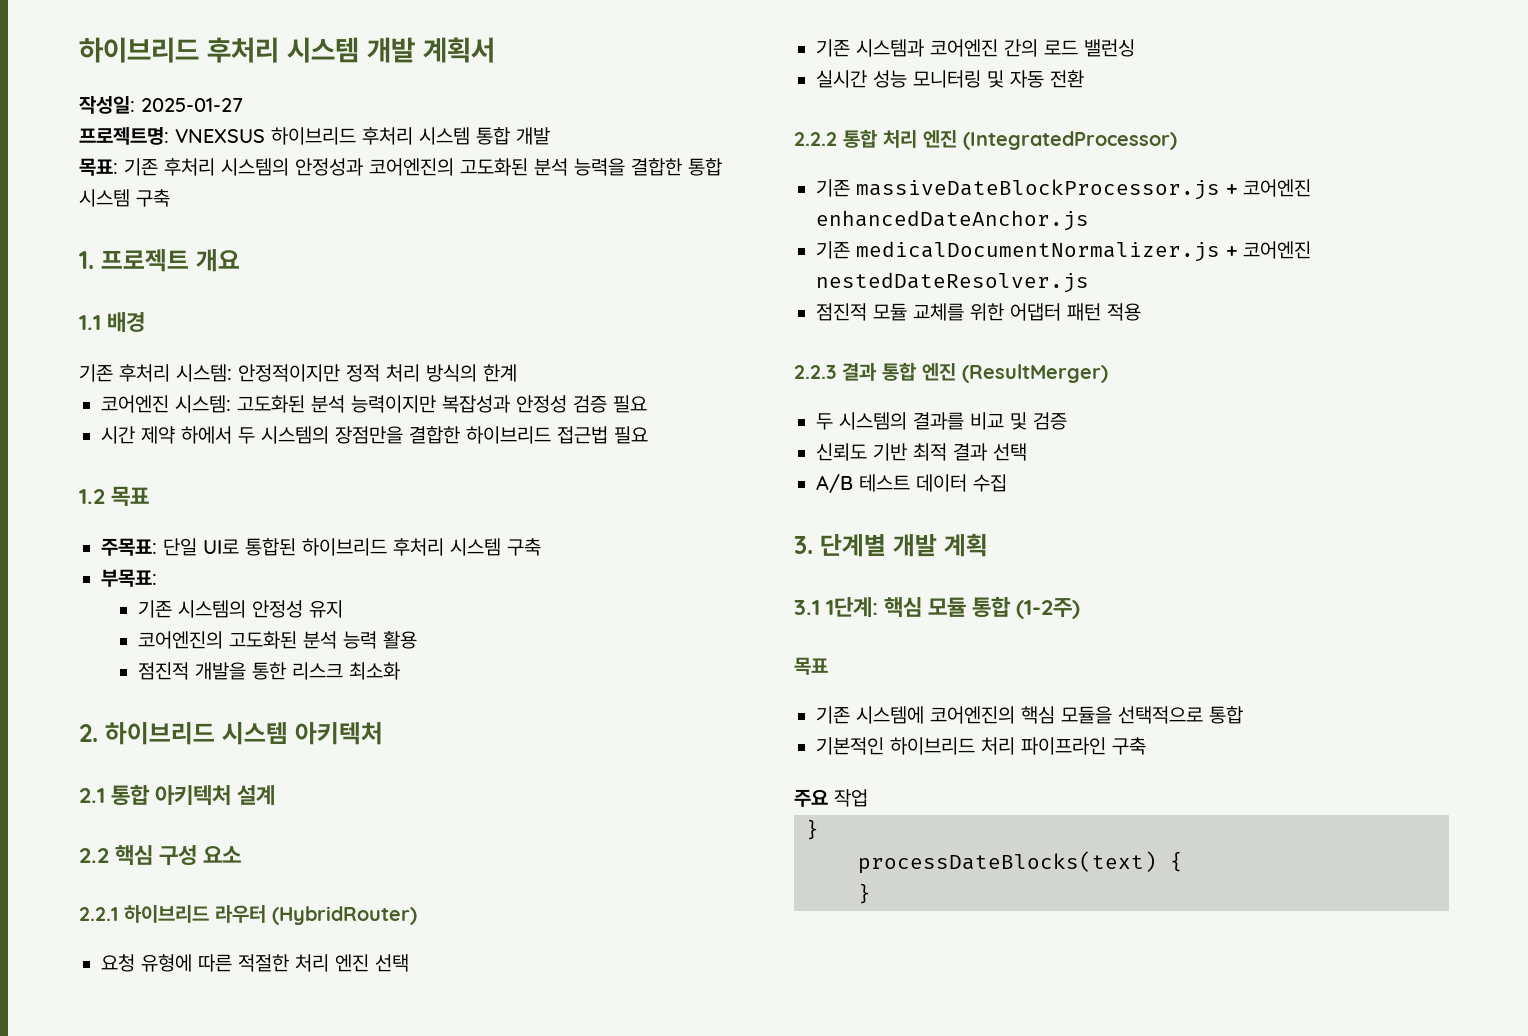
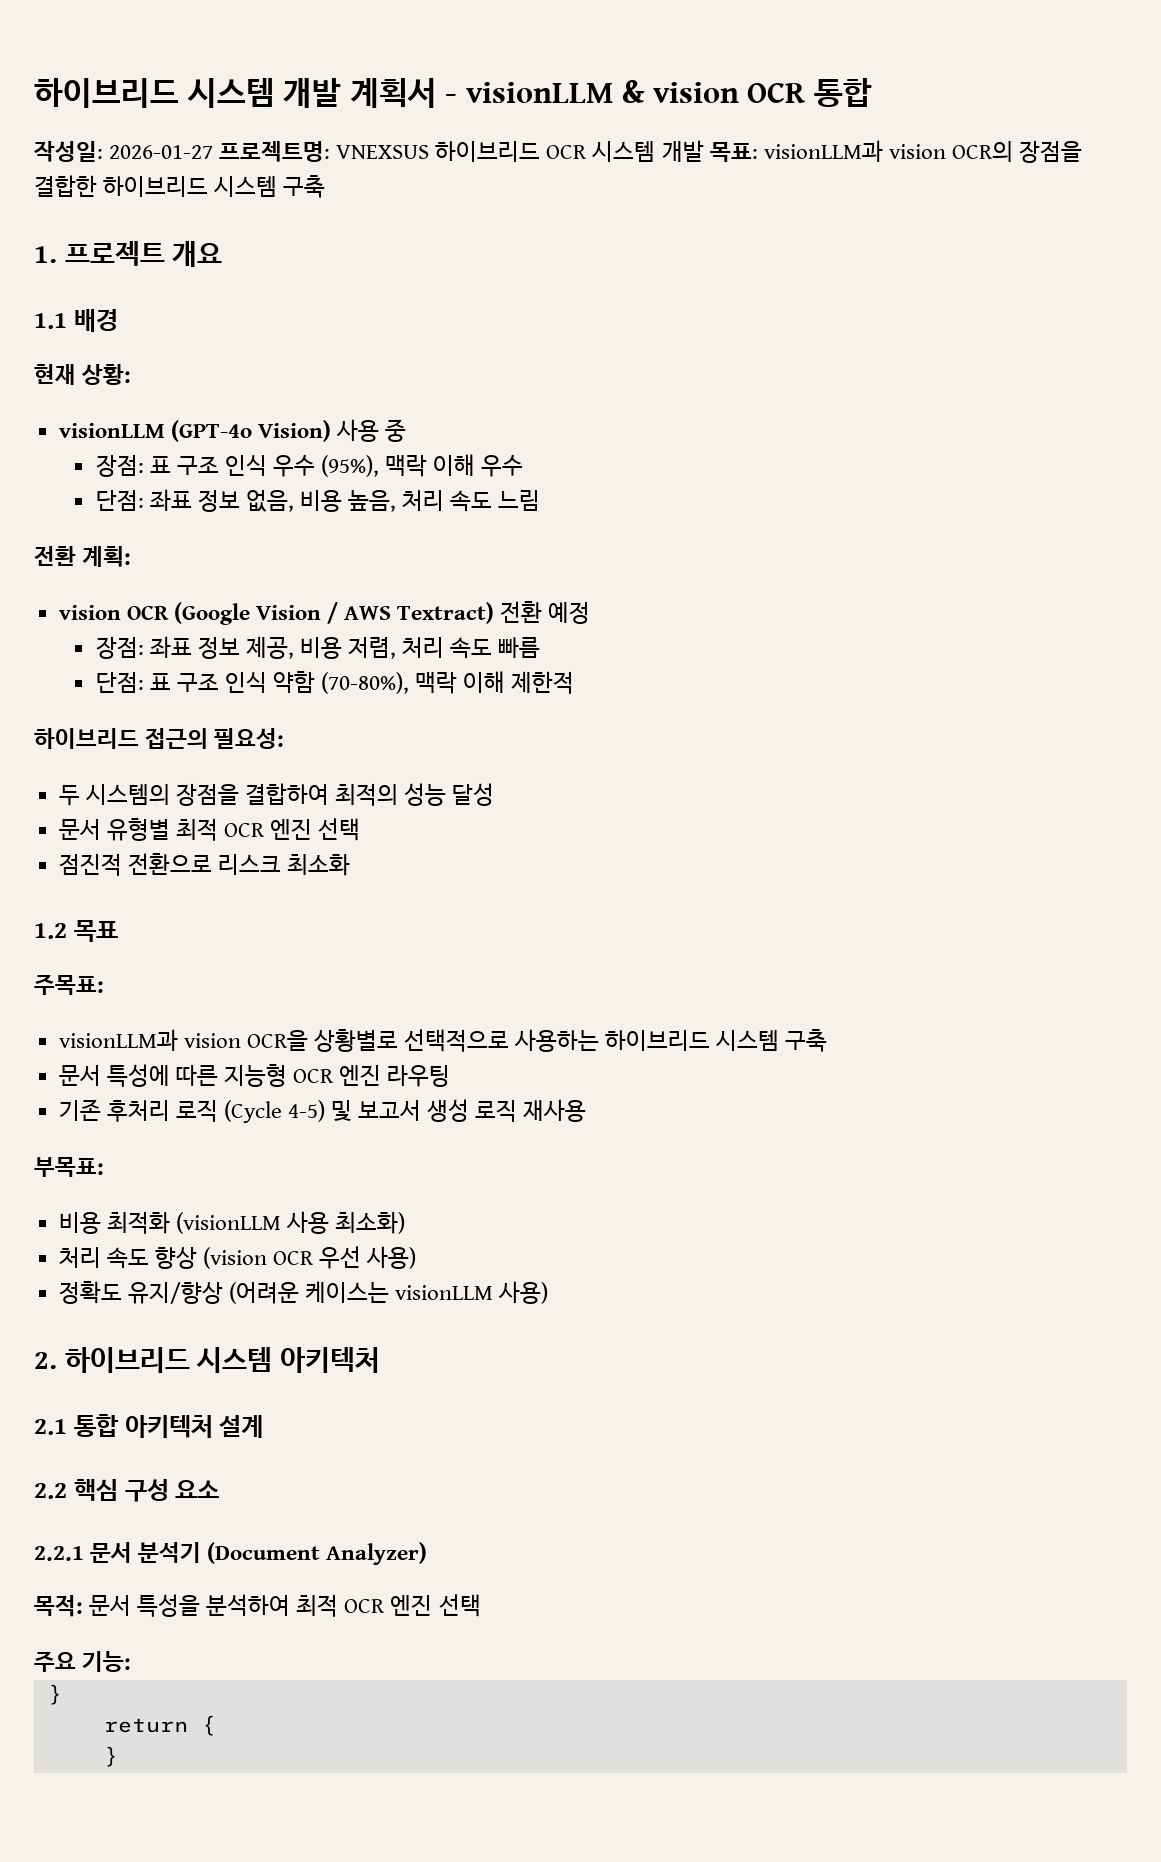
[79,37,279,63] 하이브리드 후처리 -> [34,78,179,108] 하이브리드
(495, 50) none -> [445,78,872,107] - visionLLM & vision OCR 통합
[141,98,243,112] 2025-01-27 // -> [109,145,214,159] 2026-01-27
[362,127,550,145] [79,158,722,176] 후처리 시스템 통합 개발 // 목표: 기존 후처리 시스템의 안정성과 코어엔진의 고도화된 분석 능력을 결합한 통합 -> [546,140,1082,163] [34,175,209,197] OCR 시스템 개발 목표: visionLLM과 vision OCR의 장점을 결합한 하이브리드
[79,364,517,382] [101,395,647,413] [101,426,648,444] [79,486,150,507] [101,538,541,556] [101,569,157,587] [138,600,344,618] [138,631,418,649] [138,662,401,680] 기존 후처리 시스템: 안정적이지만 정적 처리 방식의 한계 // 코어엔진 시스템: 고도화된 분석 능력이지만 복잡성과 안정성 검증 필요 // 시간 제약 하에서 두 시스템의 장점만을 결합한 하이브리드 접근법 필요 // 1.2 목표 // 주목표: 단일 UI로 통합된 하이브리드 후처리 시스템 구축 // 부목표: // 기존 시스템의 안정성 유지 // 코어엔진의 고도화된 분석 능력 활용 // 점진적 개발을 통한 리스크 최소화 -> [34,364,132,385] [58,419,407,442] [95,454,524,477] [95,489,541,512] [34,546,132,567] [58,601,591,625] [95,636,541,659] [95,671,575,694] [34,728,285,749] [58,783,495,806] [58,818,361,841] [58,853,350,876] [34,920,118,942] [34,974,104,995] [58,1029,828,1052] [58,1064,451,1087] [58,1099,587,1123] [34,1157,104,1177] [58,1211,406,1234] [58,1246,417,1269] [58,1281,549,1304] 현재 상황: // visionLLM (GPT-4o Vision) 사용 중 // 장점: 표 구조 인식 우수 (95%), 맥락 이해 우수 // 단점: 좌표 정보 없음, 비용 높음, 처리 속도 느림 // 전환 계획: // vision OCR (Google Vision / AWS Textract) 전환 예정 // 장점: 좌표 정보 제공, 비용 저렴, 처리 속도 빠름 // 단점: 표 구조 인식 약함 (70-80%), 맥락 이해 제한적 // 하이브리드 접근의 필요성: // 두 시스템의 장점을 결합하여 최적의 성능 달성 // 문서 유형별 최적 OCR 엔진 선택 // 점진적 전환으로 리스크 최소화 // 1.2 목표 // 주목표: // visionLLM과 vision OCR을 상황별로 선택적으로 사용하는 하이브리드 시스템 구축 // 문서 특성에 따른 지능형 OCR 엔진 라우팅 // 기존 후처리 로직 (Cycle 4-5) 및 보고서 생성 로직 재사용 // 부목표: // 비용 최적화 (visionLLM 사용 최소화) // 처리 속도 향상 (vision OCR 우선 사용) // 정확도 유지/향상 (어려운 케이스는 visionLLM 사용)
[124,905,417,925] [101,954,409,972] [816,39,1135,57] [816,70,1084,88] [794,129,1177,150] [816,179,1311,200] [816,210,1089,231] [816,241,1311,262] [816,272,1089,293] [816,303,1141,321] [794,362,1108,383] [816,412,1067,430] [816,443,1027,461] [816,474,1007,493] [794,533,988,557] [794,596,1081,619] [794,657,828,675] [816,706,1243,724] [816,737,1146,755] 하이브리드 라우터 (HybridRouter) // 요청 유형에 따른 적절한 처리 엔진 선택 // 기존 시스템과 코어엔진 간의 로드 밸런싱 // 실시간 성능 모니터링 및 자동 전환 // 2.2.2 통합 처리 엔진 (IntegratedProcessor) // 기존 massiveDateBlockProcessor.js + 코어엔진 enhancedDateAnchor.js // 기존 medicalDocumentNormalizer.js + 코어엔진 nestedDateResolver.js // 점진적 모듈 교체를 위한 어댑터 패턴 적용 // 2.2.3 결과 통합 엔진 (ResultMerger) // 두 시스템의 결과를 비교 및 검증 // 신뢰도 기반 최적 결과 선택 // A/B 테스트 데이터 수집 // 3. 단계별 개발 계획 // 3.1 1단계: 핵심 모듈 통합 (1-2주) // 목표 // 기존 시스템에 코어엔진의 핵심 모듈을 선택적으로 통합 // 기본적인 하이브리드 처리 파이프라인 구축 -> [90,1542,428,1565] [34,1594,481,1617] 문서 분석기 (Document Analyzer) // 목적: 문서 특성을 분석하여 최적 OCR 엔진 선택
[834,789,868,807] 작업 -> [82,1651,132,1672] 기능:
[858,851,1157,874] processDateBlocks(text) -> [103,1718,188,1733] return

